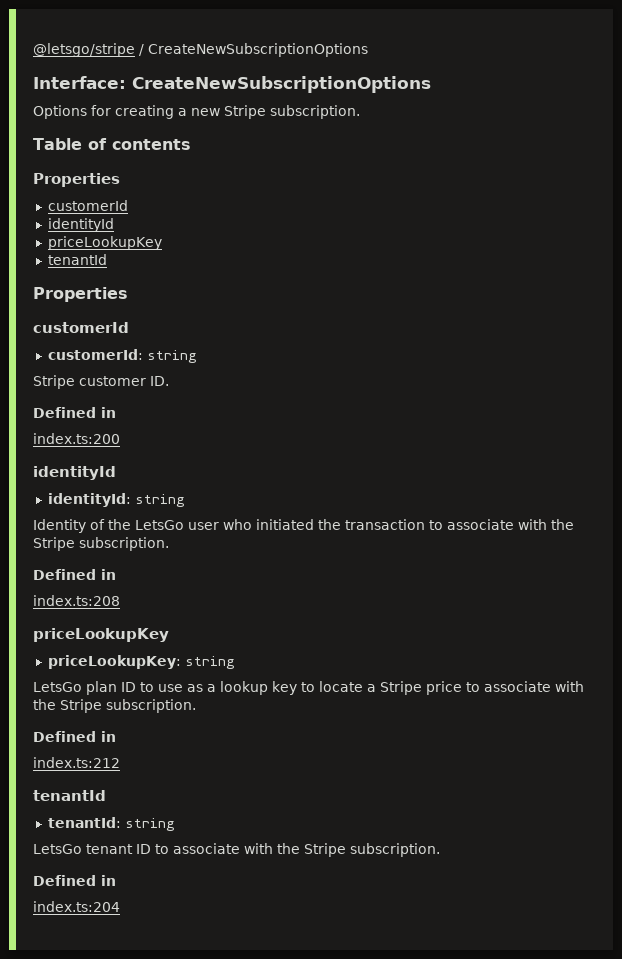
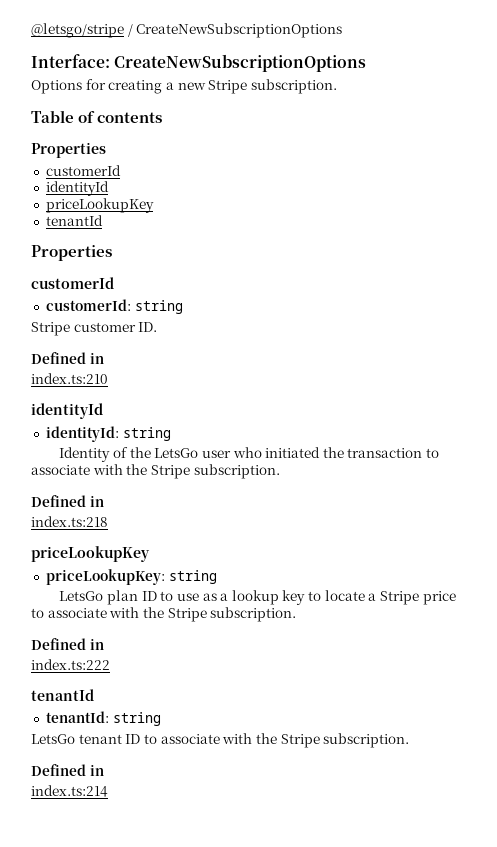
[33,433,120,444] index.ts:200 -> [31,373,108,384] index.ts:210
[33,595,120,606] index.ts:208 -> [31,516,108,527] index.ts:218
[33,757,120,768] index.ts:212 -> [31,659,110,670] index.ts:222
[33,901,120,912] index.ts:204 -> [31,785,108,797] index.ts:214

